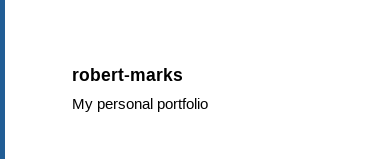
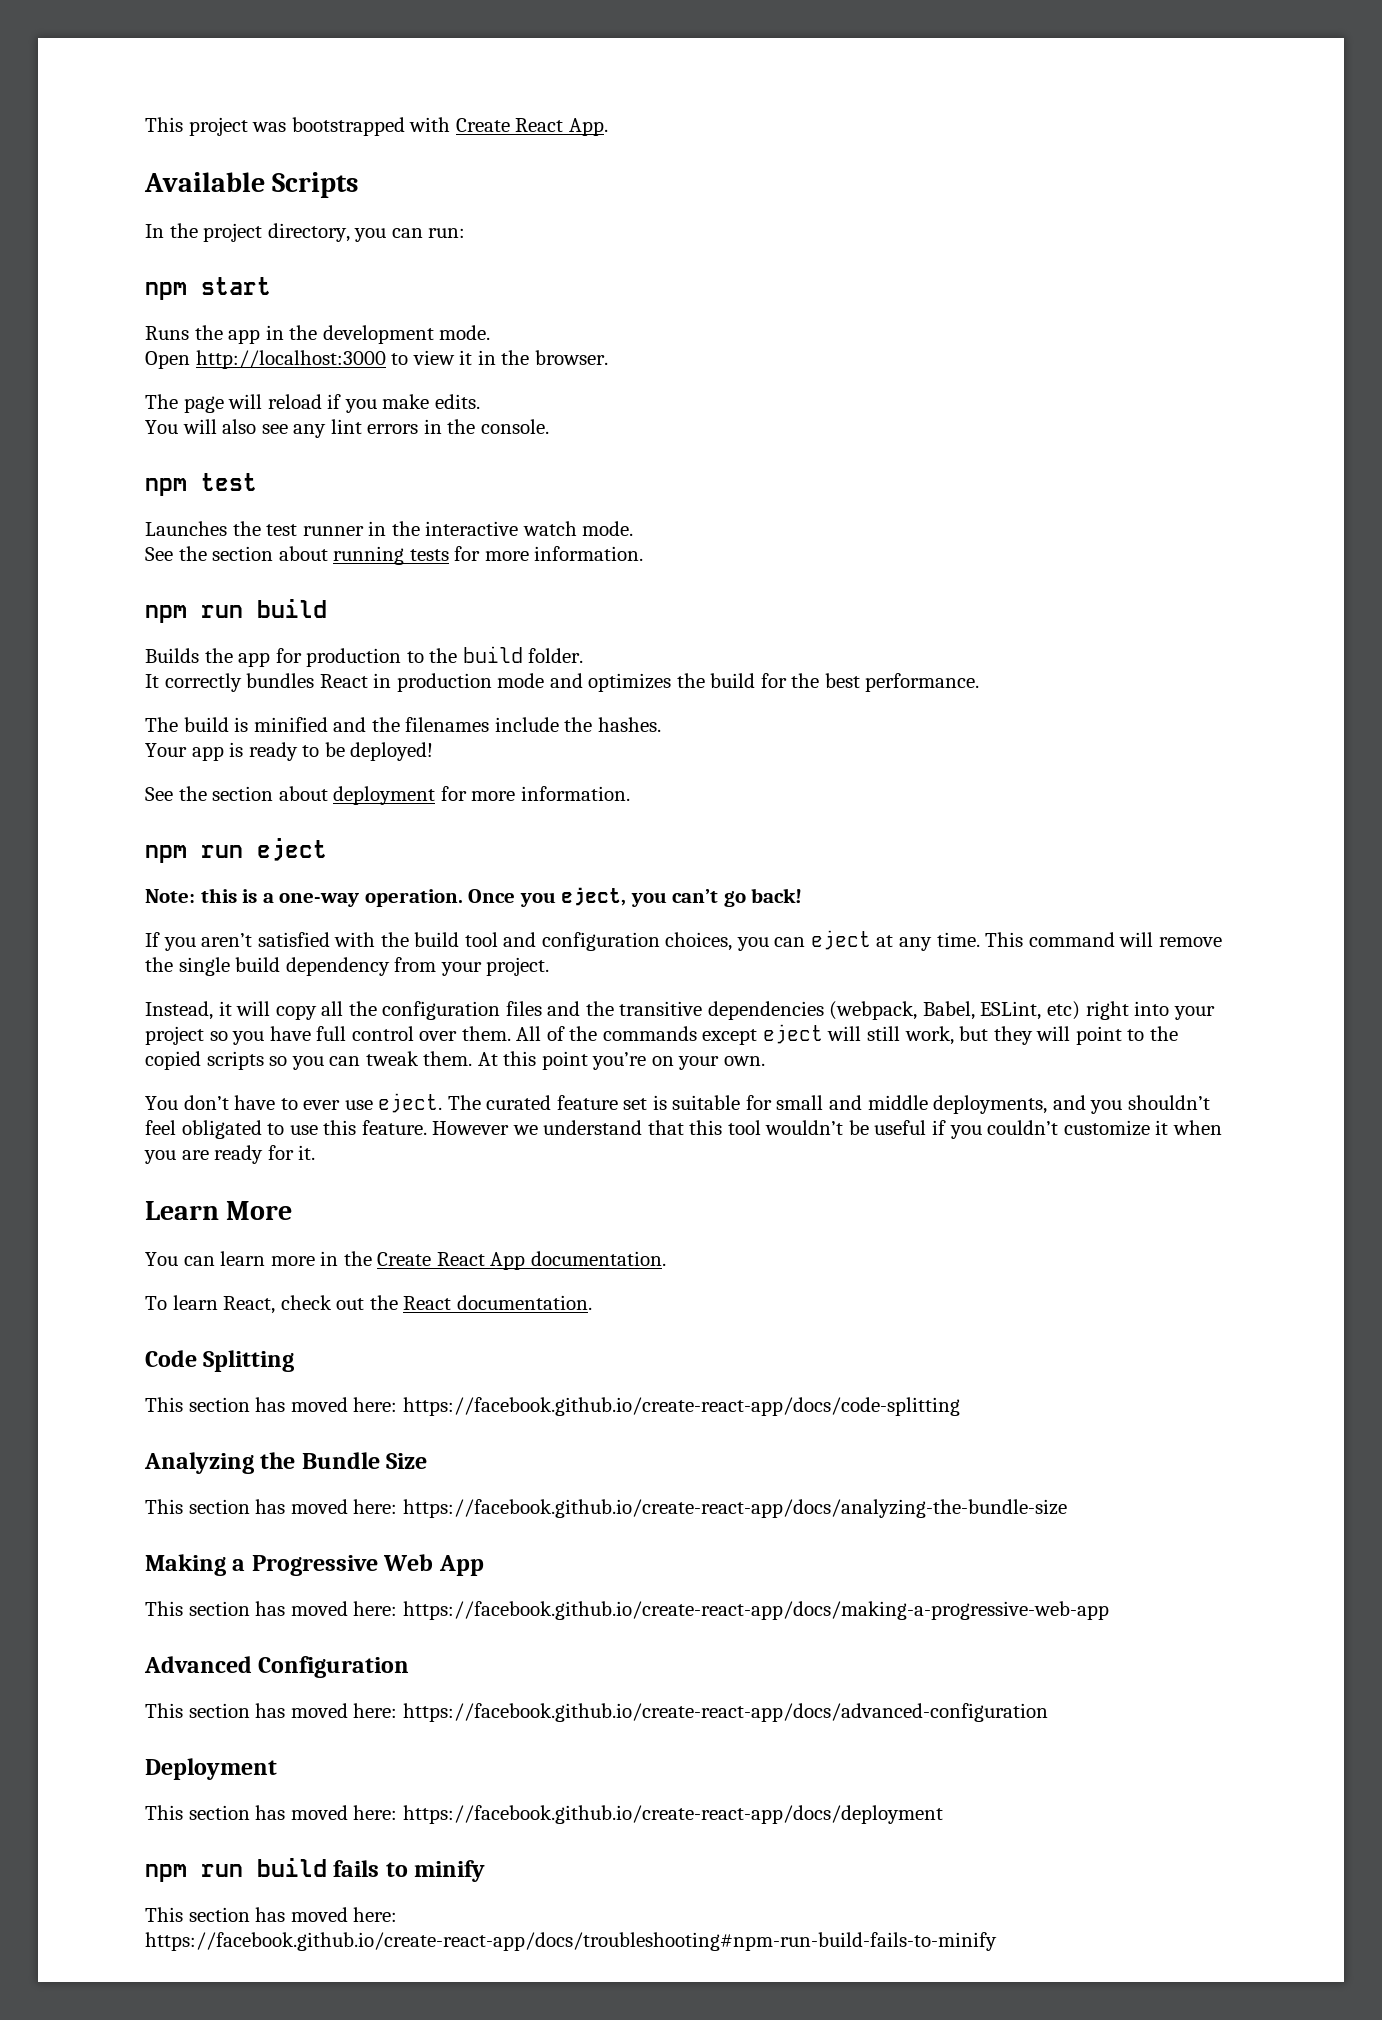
[72,68,183,81] [72,98,209,112] robert-marks // My personal portfolio -> [145,117,608,136] [144,172,359,198] [145,223,466,242] [145,277,271,300] [145,325,491,344] [145,350,608,369] [145,394,480,413] [145,419,549,438] [145,473,257,496] [145,521,634,536] [145,546,644,565] [145,599,327,623] [145,646,584,667] [145,673,980,692] [145,717,661,732] [145,742,434,761] [145,786,630,805] [145,838,327,863] [145,887,803,907] [145,930,1222,951] [145,957,550,976] [145,1001,1215,1020] [145,1024,1178,1045] [145,1051,765,1070] [145,1093,1210,1114] [145,1120,1222,1139] [144,1145,316,1164] [145,1201,293,1220] [145,1251,666,1270] [145,1295,592,1314] [145,1350,295,1372] [145,1397,960,1416] [144,1452,428,1474] [145,1499,1067,1518] [145,1554,484,1576] [145,1601,1109,1620] [144,1656,410,1678] [145,1703,1048,1722] [145,1758,277,1780] [145,1805,943,1824] [145,1858,486,1882] [145,1907,398,1922] [145,1932,997,1951] This project was bootstrapped with Create React App. // Available Scripts // In the project directory, you can run: // npm start // Runs the app in the development mode. // Open http://localhost:3000 to view it in the browser. // The page will reload if you make edits. // You will also see any lint errors in the console. // npm test // Launches the test runner in the interactive watch mode. // See the section about running tests for more information. // npm run build // Builds the app for production to the build folder. // It correctly bundles React in production mode and optimizes the build for the best performance. // The build is minified and the filenames include the hashes. // Your app is ready to be deployed! // See the section about deployment for more information. // npm run eject // Note: this is a one-way operation. Once you eject, you can’t go back! // If you aren’t satisfied with the build tool and configuration choices, you can eject at any time. This command will remove the single build dependency from your project. // Instead, it will copy all the configuration files and the transitive dependencies (webpack, Babel, ESLint, etc) right into your project so you have full control over them. All of the commands except eject will still work, but they will point to the copied scripts so you can tweak them. At this point you’re on your own. // You don’t have to ever use eject. The curated feature set is suitable for small and middle deployments, and you shouldn’t feel obligated to use this feature. However we understand that this tool wouldn’t be useful if you couldn’t customize it when you are ready for it. // Learn More // You can learn more in the Create React App documentation. // To learn React, check out the React documentation. // Code Splitting // This section has moved here: https://facebook.github.io/create-react-app/docs/code-splitting // Analyzing the Bundle Size // This section has moved here: https://facebook.github.io/create-react-app/docs/analyzing-the-bundle-size // Making a Progressive Web App // This section has moved here: https://facebook.github.io/create-react-app/docs/making-a-progressive-web-app // Advanced Configuration // This section has moved here: https://facebook.github.io/create-react-app/docs/advanced-configuration // Deployment // This section has moved here: https://facebook.github.io/create-react-app/docs/deployment // npm run build fails to minify // This section has moved here: https://facebook.github.io/create-react-app/docs/troubleshooting#npm-run-build-fails-to-minify

